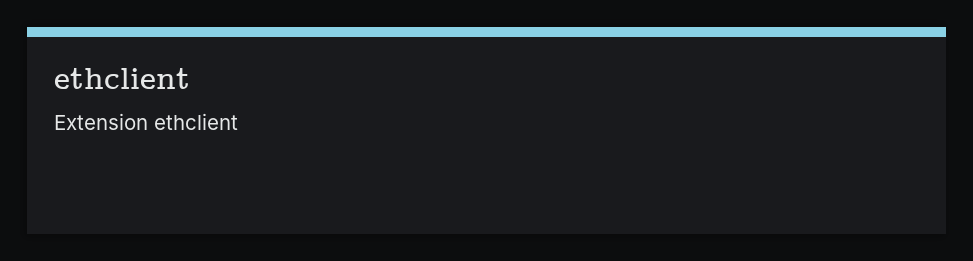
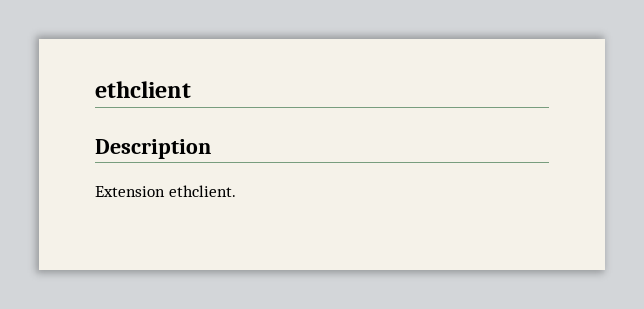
[54,68,190,89] ethclient -> [95,81,191,98] [95,139,211,159] ethclient // Description
[154,113,238,130] ethclient -> [168,185,236,197] ethclient.

